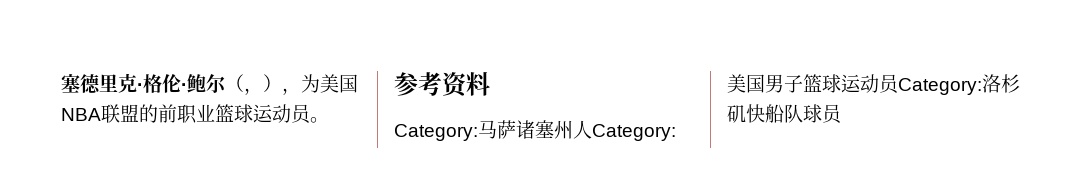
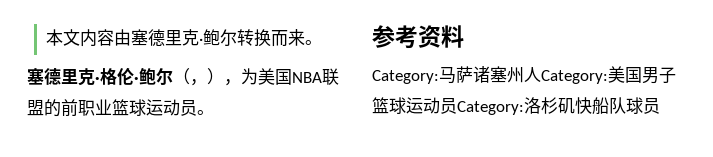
(61, 83) none -> [46,29,323,47] 本文内容由塞德里克·鲍尔转换而来。 //

